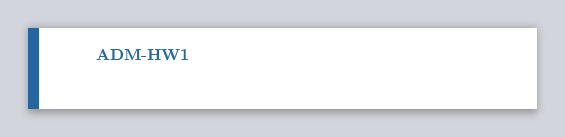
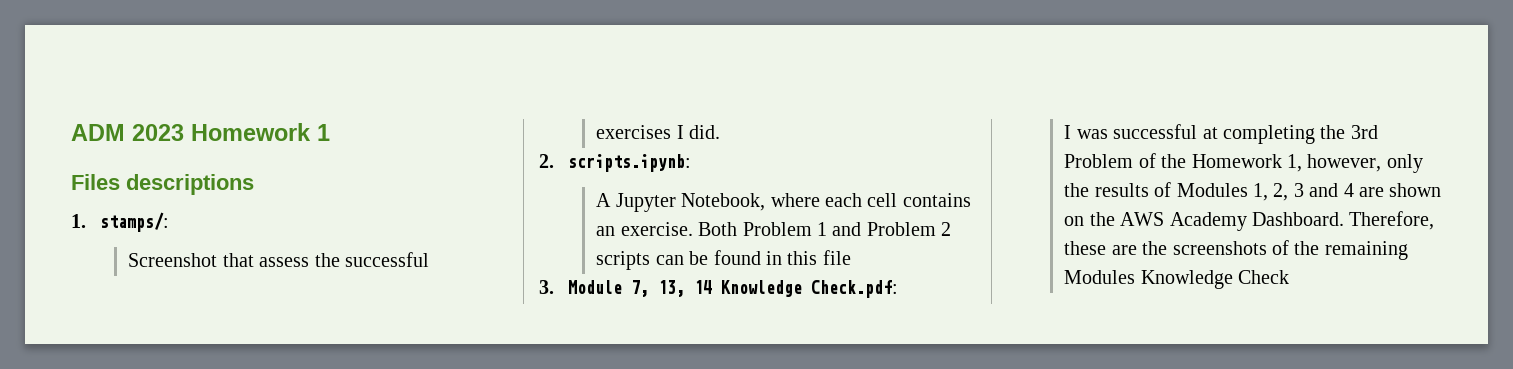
[96,48,189,61] ADM-HW1 -> [71,123,330,141] [71,174,254,195] [71,212,169,232] [128,252,429,267] [596,125,721,139] [539,154,691,172] [596,193,971,212] [596,222,952,236] [596,250,851,270] [539,280,898,298] [1064,124,1378,144] [1064,153,1423,173] [1064,182,1442,201] [1064,211,1435,231] [1064,240,1408,260] [1064,270,1290,289] ADM 2023 Homework 1 // Files descriptions // 1. stamps/: // Screenshot that assess the successful exercises I did. // 2. scripts.ipynb: // A Jupyter Notebook, where each cell contains an exercise. Both Problem 1 and Problem 2 scripts can be found in this file // 3. Module 7, 13, 14 Knowledge Check.pdf: // I was successful at completing the 3rd Problem of the Homework 1, however, only the results of Modules 1, 2, 3 and 4 are shown on the AWS Academy Dashboard. Therefore, these are the screenshots of the remaining Modules Knowledge Check

